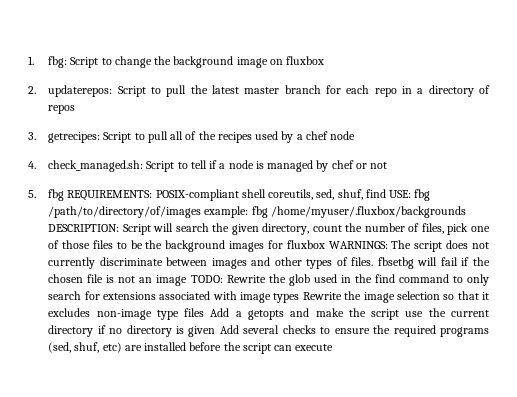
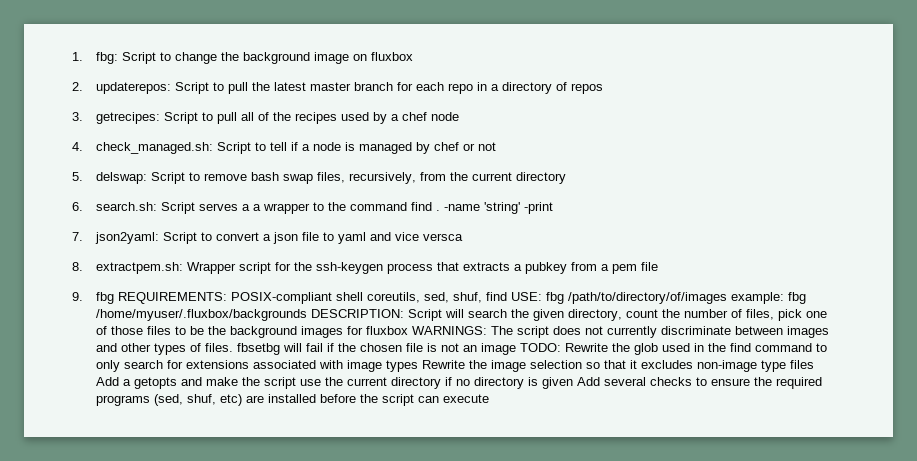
(36, 194) none -> [95,172,566,184] [72,202,553,214] [72,232,463,244] [72,262,658,274] [72,292,83,301] delswap: Script to remove bash swap files, recursively, from the current directory // 6. search.sh: Script serves a a wrapper to the command find . -name 'string' -print // 7. json2yaml: Script to convert a json file to yaml and vice versca // 8. extractpem.sh: Wrapper script for the ssh-keygen process that extracts a pubkey from a pem file // 9.

